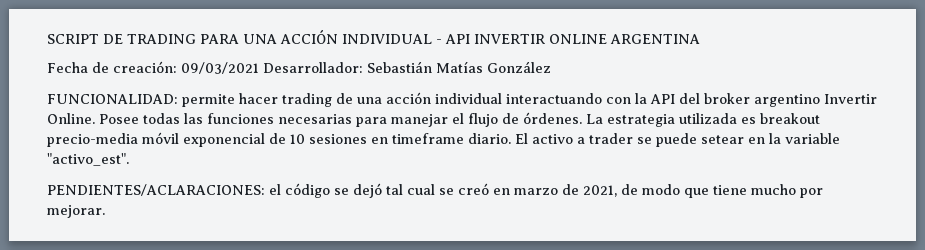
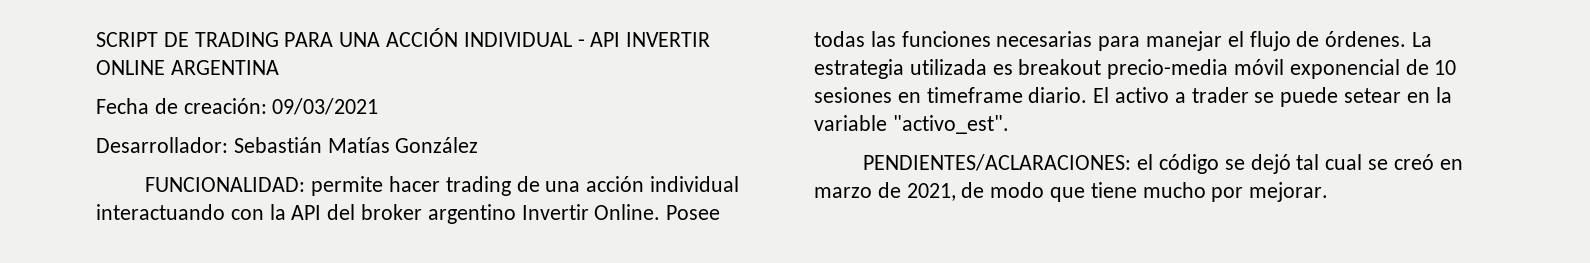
(259, 68) none -> (379, 106) //

